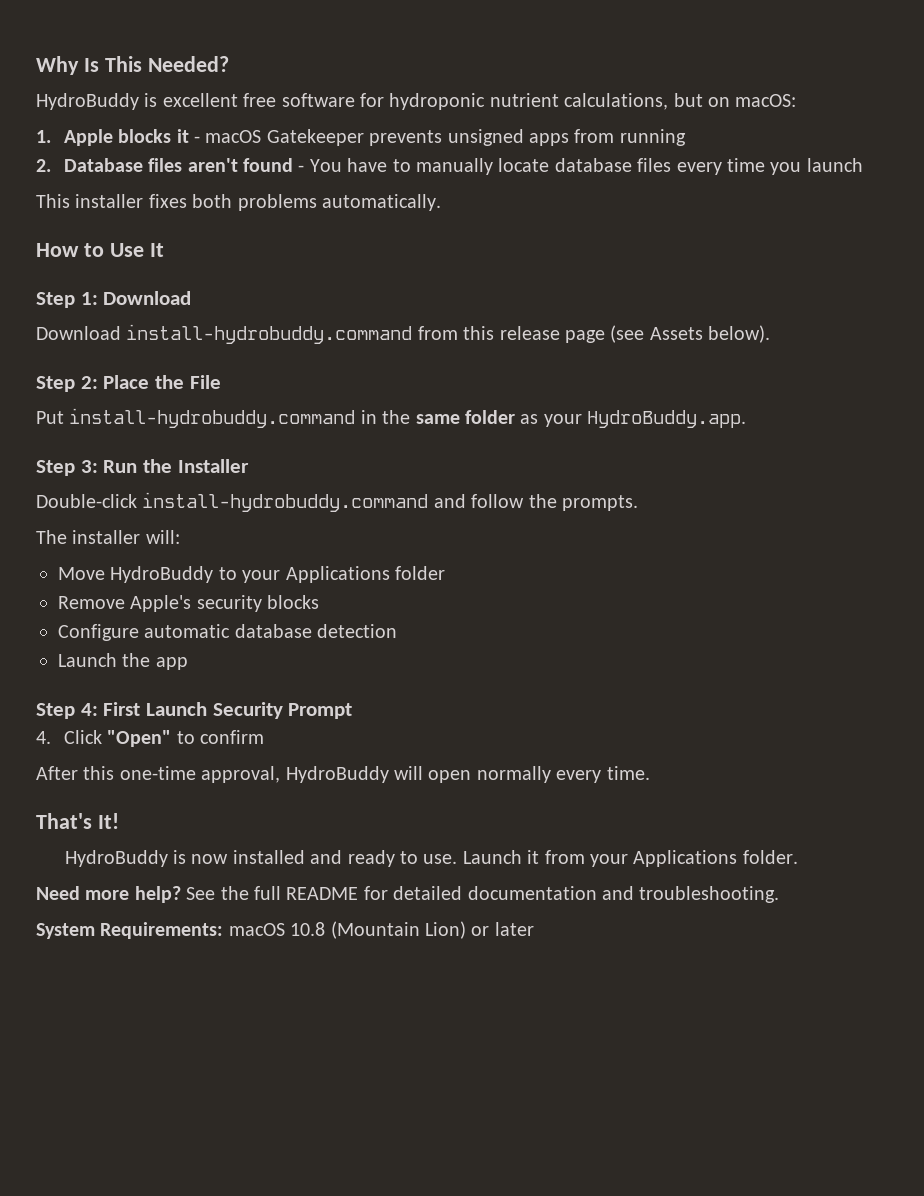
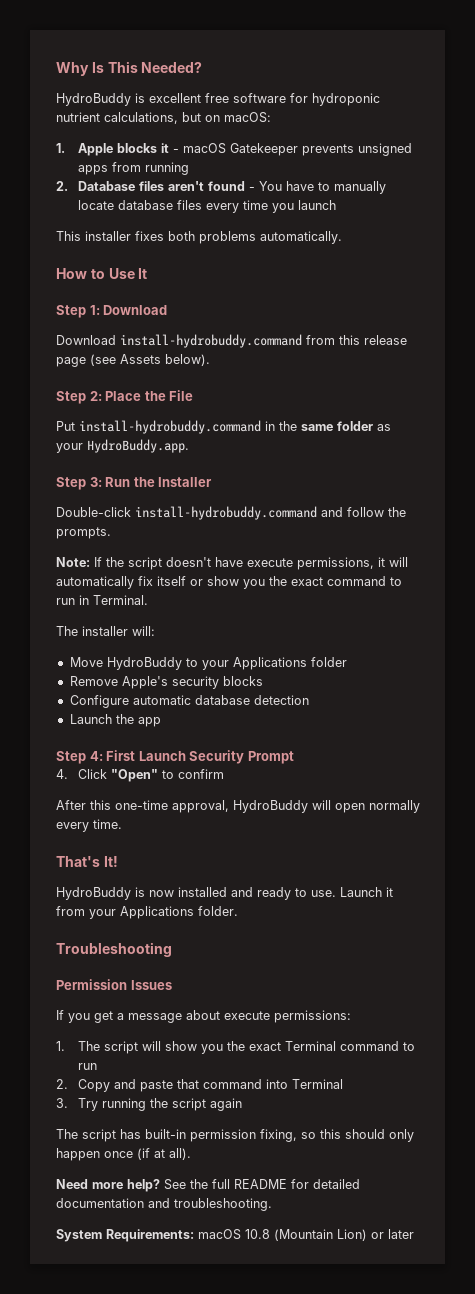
(638, 503) none -> [56,557,408,570] [56,576,402,589] [56,595,148,605] // Note: If the script doesn't have execute permissions, it will automatically fix itself or show you the exact command to run in Terminal.
(798, 857) none -> [56,942,172,957] [56,979,172,990] [56,1010,351,1023] [56,1041,416,1054] [78,1063,98,1070] [56,1079,344,1092] [56,1098,243,1111] [56,1129,414,1142] [56,1148,191,1161] // Troubleshooting // Permission Issues // If you get a message about execute permissions: // 1. The script will show you the exact Terminal command to run // 2. Copy and paste that command into Terminal // 3. Try running the script again // The script has built-in permission fixing, so this should only happen once (if at all).

